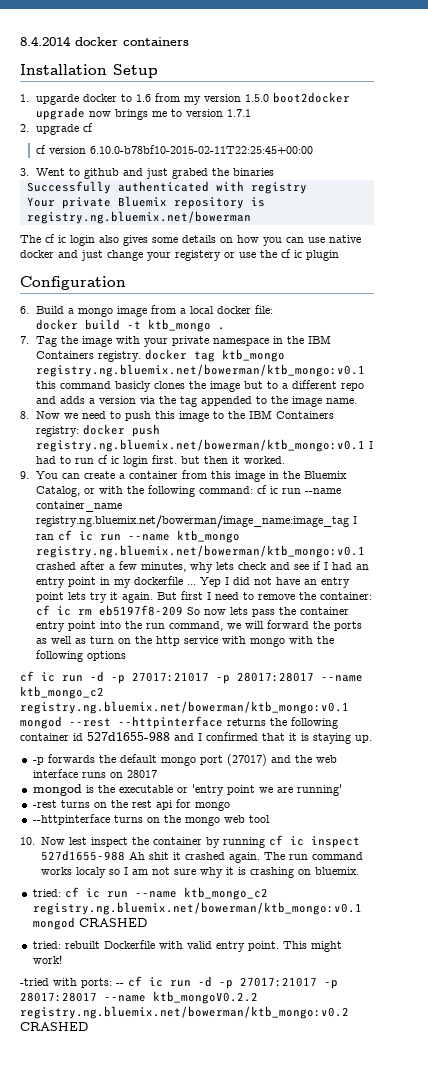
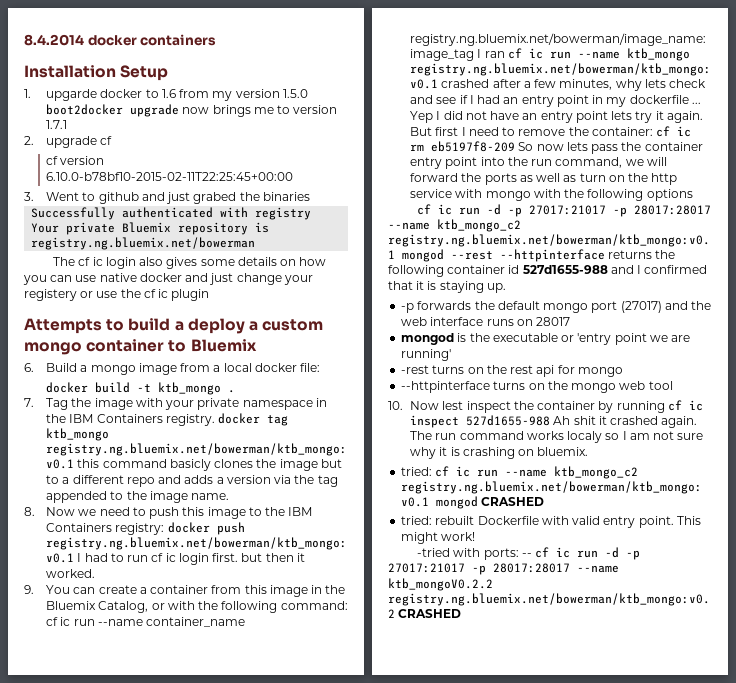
[20,276,126,290] Configuration -> [24,318,324,334] [24,339,257,355] Attempts to build a deploy a custom mongo container to Bluemix

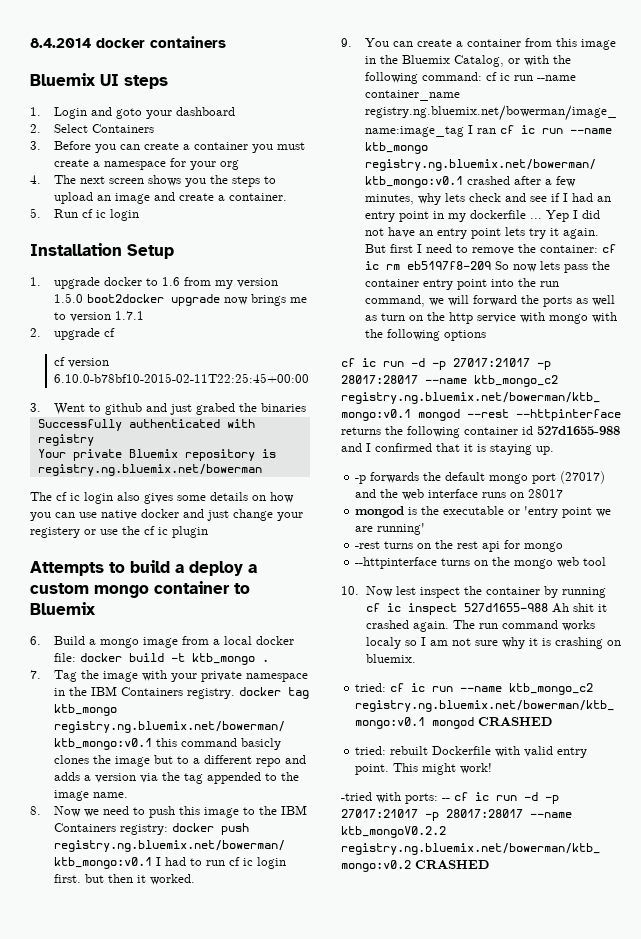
(217, 40) none -> [30,73,168,89] [30,107,236,119] [30,124,155,133] [30,141,306,153] [54,158,240,170] [30,175,277,187] [54,192,288,204] [30,208,140,221] // Bluemix UI steps // 1. Login and goto your dashboard // 2. Select Containers // 3. Before you can create a container you must create a namespace for your org // 4. The next screen shows you the steps to upload an image and create a container. // 5. Run cf ic login
[46,89,98,101] upgarde -> [54,277,101,289] upgrade
(321, 367) // -> (77, 657) none

